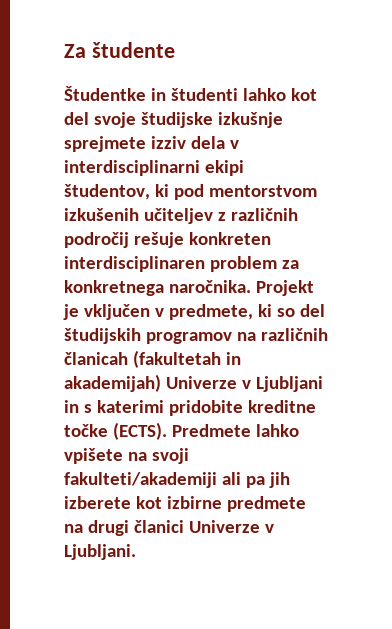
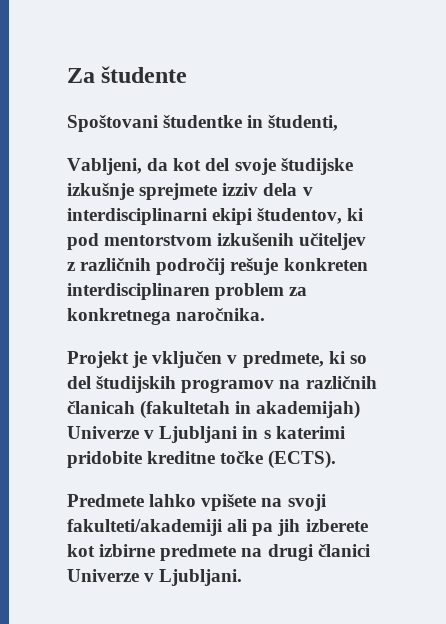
[64,86,286,101] Študentke in študenti lahko -> [67,115,339,132] [67,158,169,175] Spoštovani študentke in študenti, // Vabljeni, da
(251, 286) none -> (266, 314) //
(167, 431) none -> (337, 459) //

